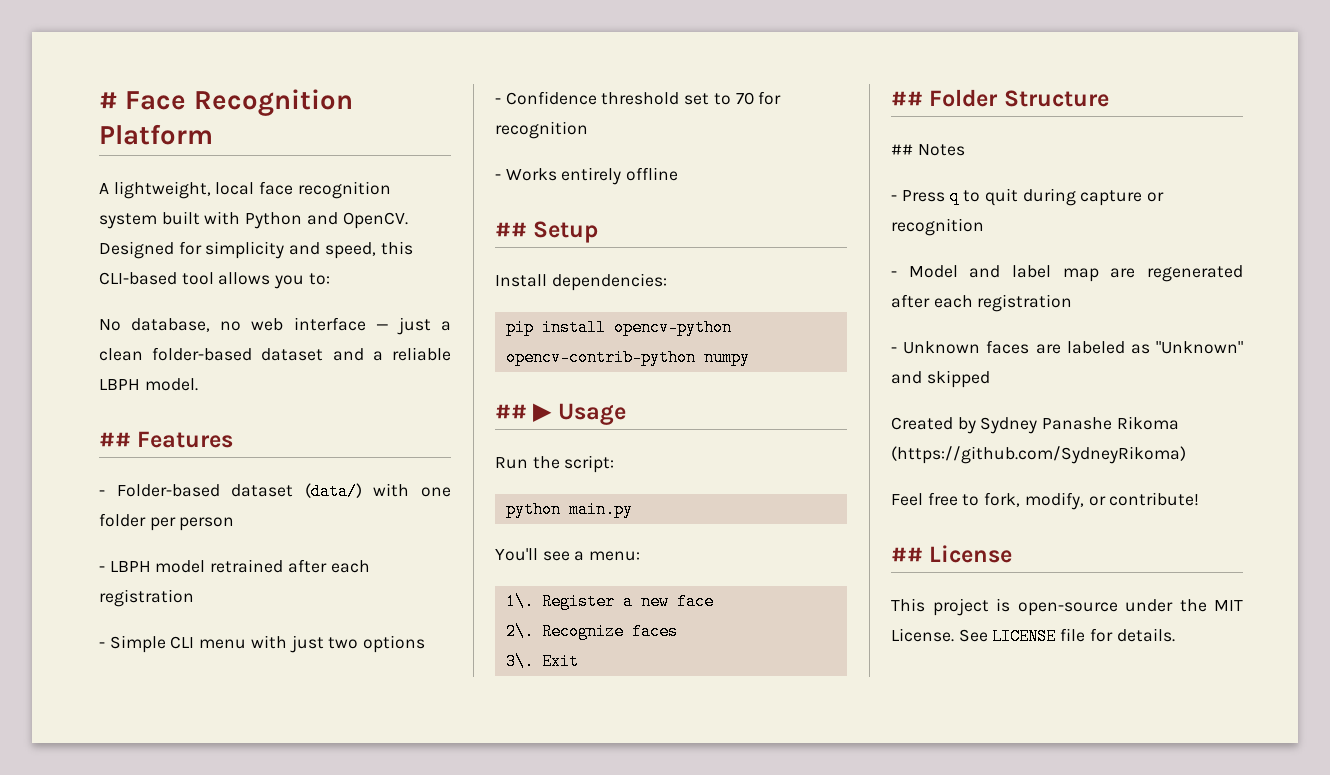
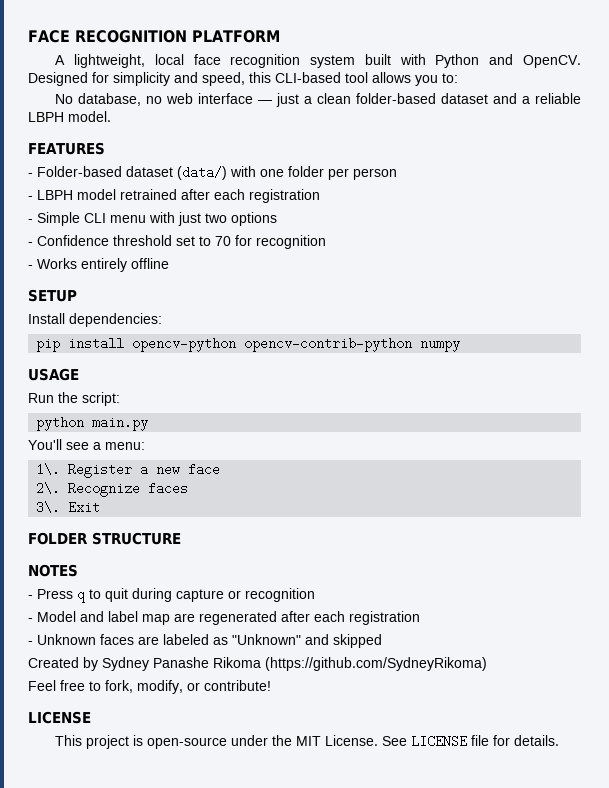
[99,89,353,116] [99,124,213,145] # Face Recognition Platform -> [28,30,280,43] FACE RECOGNITION PLATFORM
[99,431,234,448] ## Features -> [28,142,105,155] FEATURES
[495,221,599,243] ## Setup -> [28,289,77,302] SETUP
[495,403,626,425] ## ▶ Usage -> [28,368,79,381] USAGE
[891,89,1109,107] [891,144,965,156] ## Folder Structure // ## Notes -> [28,532,181,545] [28,564,78,577] FOLDER STRUCTURE // NOTES
[891,545,1013,563] ## License -> [28,711,91,724] LICENSE

